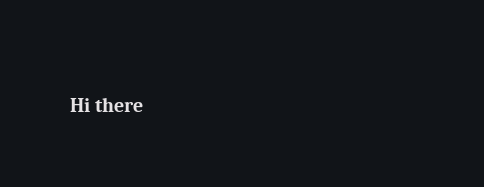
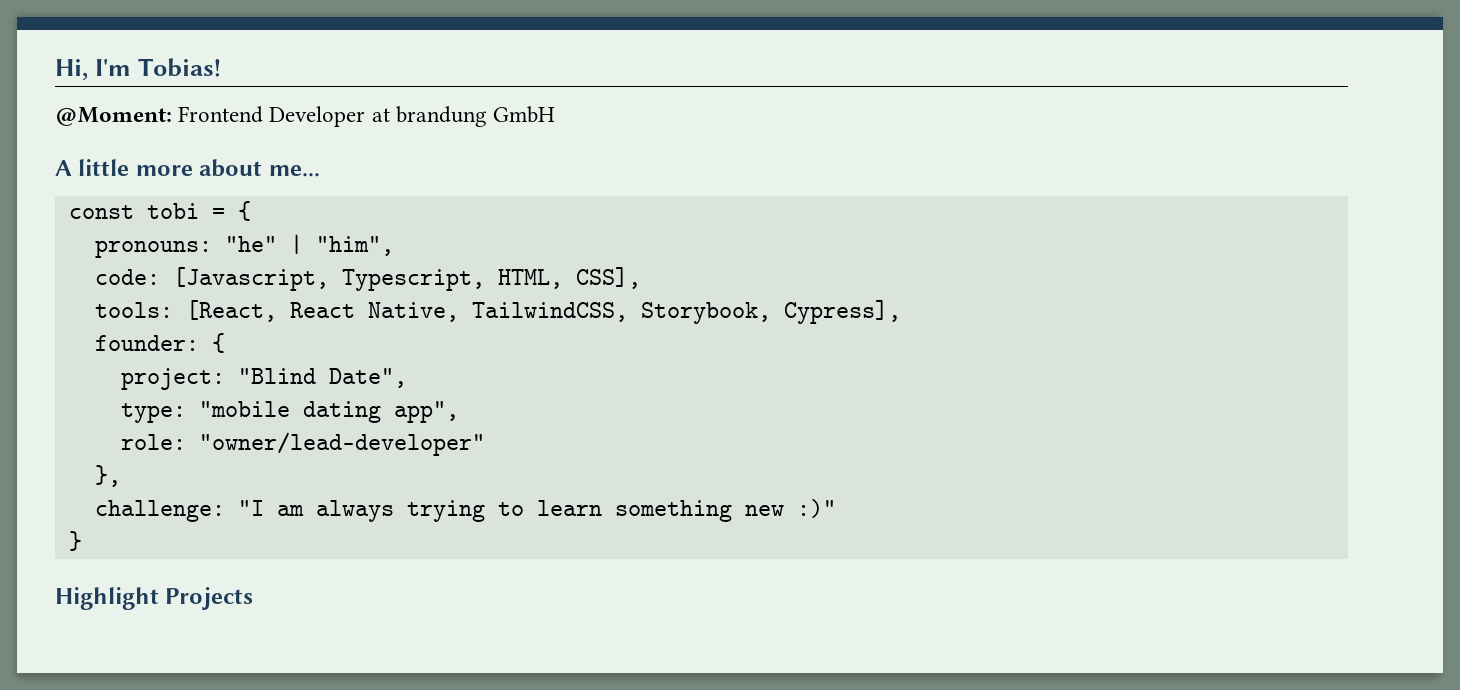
[70,97,144,112] Hi there -> [55,58,221,81] [55,106,556,127] [55,159,320,177] [68,201,251,221] [94,234,394,258] [94,267,641,291] [94,300,901,324] [94,333,225,353] [120,368,407,390] [120,401,459,423] [120,432,485,456] [94,465,121,487] [94,499,836,522] [68,531,82,551] [55,587,254,610] Hi, I'm Tobias! // @Moment: Frontend Developer at brandung GmbH // A little more about me... // const tobi = { // pronouns: "he" | "him", // code: [Javascript, Typescript, HTML, CSS], // tools: [React, React Native, TailwindCSS, Storybook, Cypress], // founder: { // project: "Blind Date", // type: "mobile dating app", // role: "owner/lead-developer" // }, // challenge: "I am always trying to learn something new :)" // } // Highlight Projects

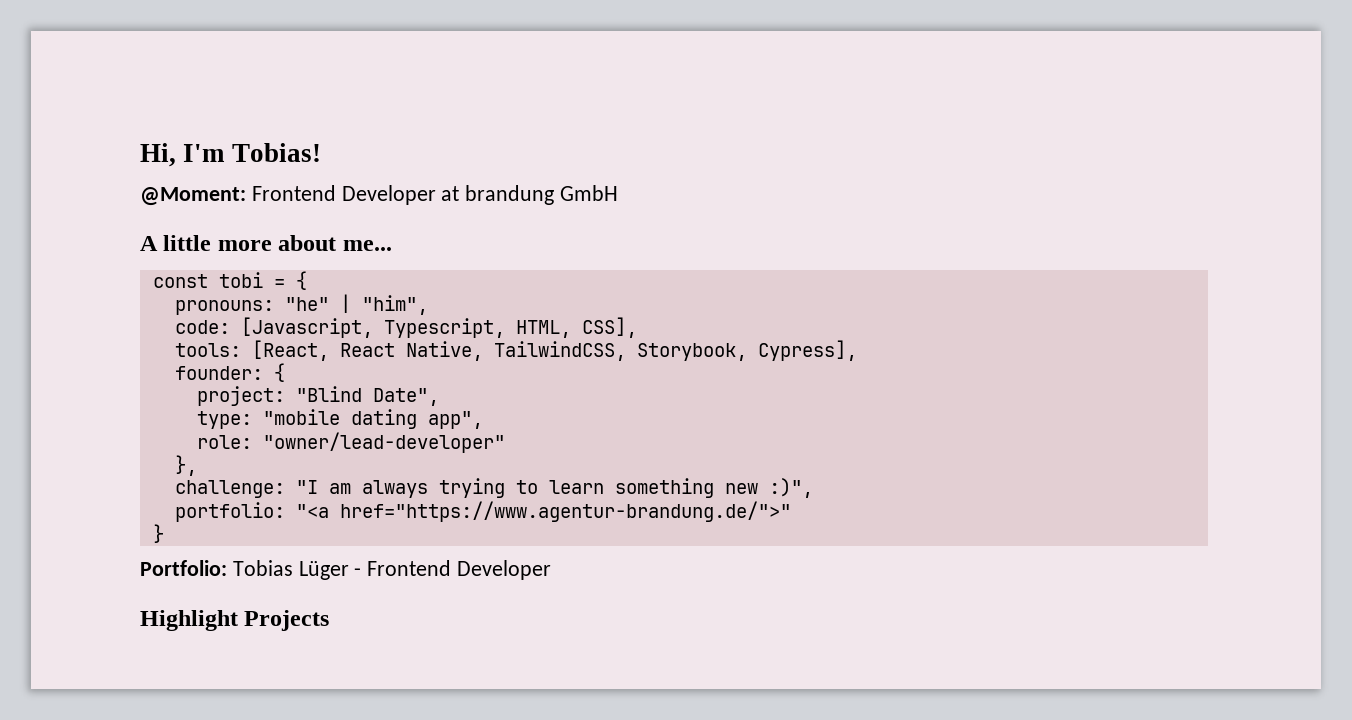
[796,499,836,518] [68,531,82,551] :)" // } -> [768,478,813,498] [174,501,791,522] [152,524,164,543] [140,560,552,580] :)", // portfolio: "<a href="https://www.agentur-brandung.de/">" // } // Portfolio: Tobias Lüger - Frontend Developer

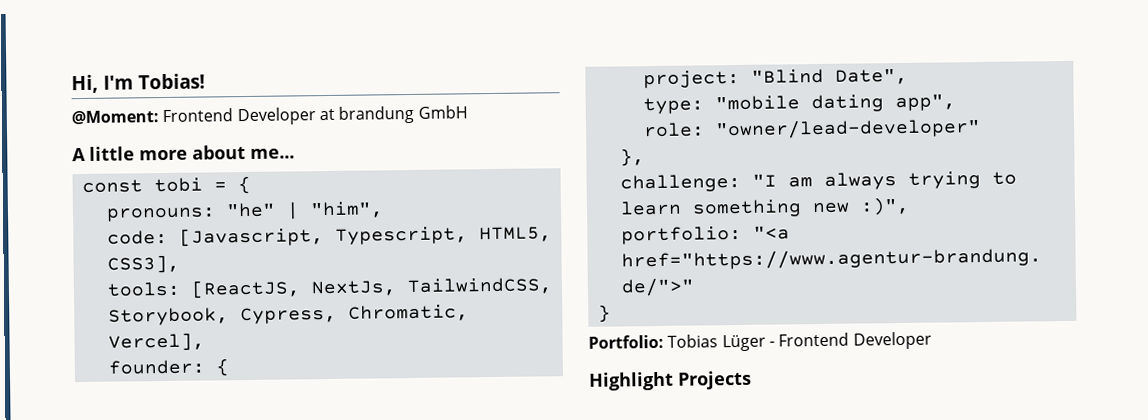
[515,317,637,338] HTML, CSS], -> [478,226,552,243] [106,254,180,274] HTML5, CSS3],
[251,340,857,361] [React, React Native, TailwindCSS, Storybook, Cypress], -> [190,277,553,299] [107,304,469,326] [107,332,205,352] [ReactJS, NextJs, TailwindCSS, Storybook, Cypress, Chromatic, Vercel],

